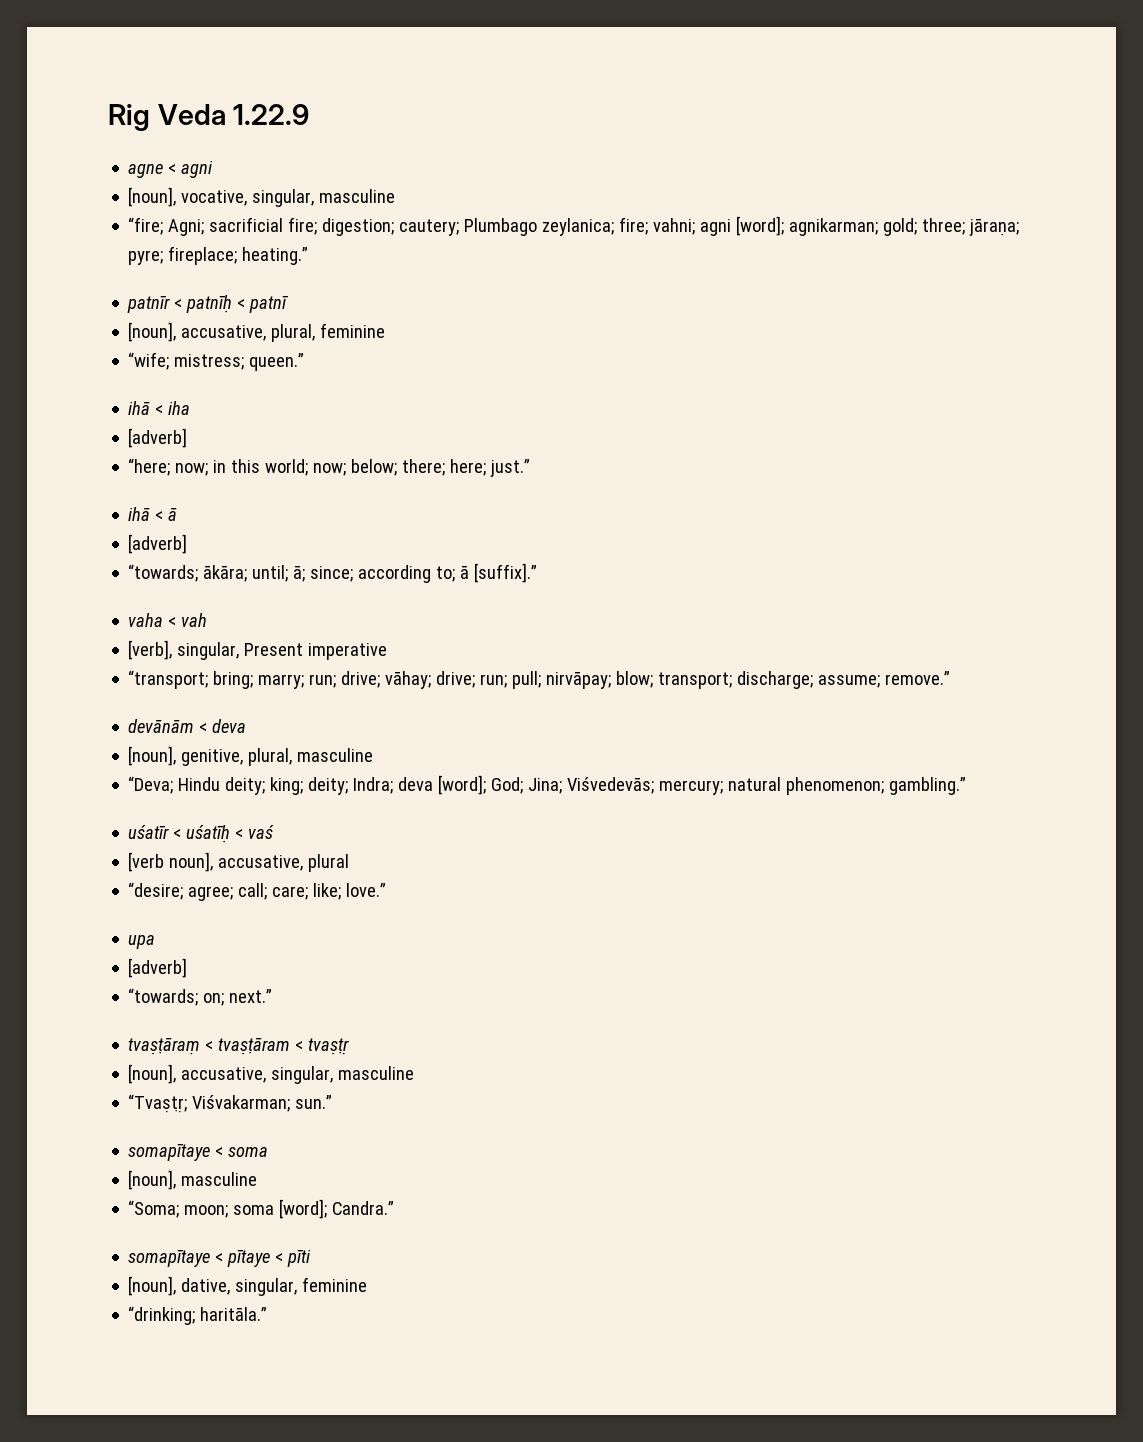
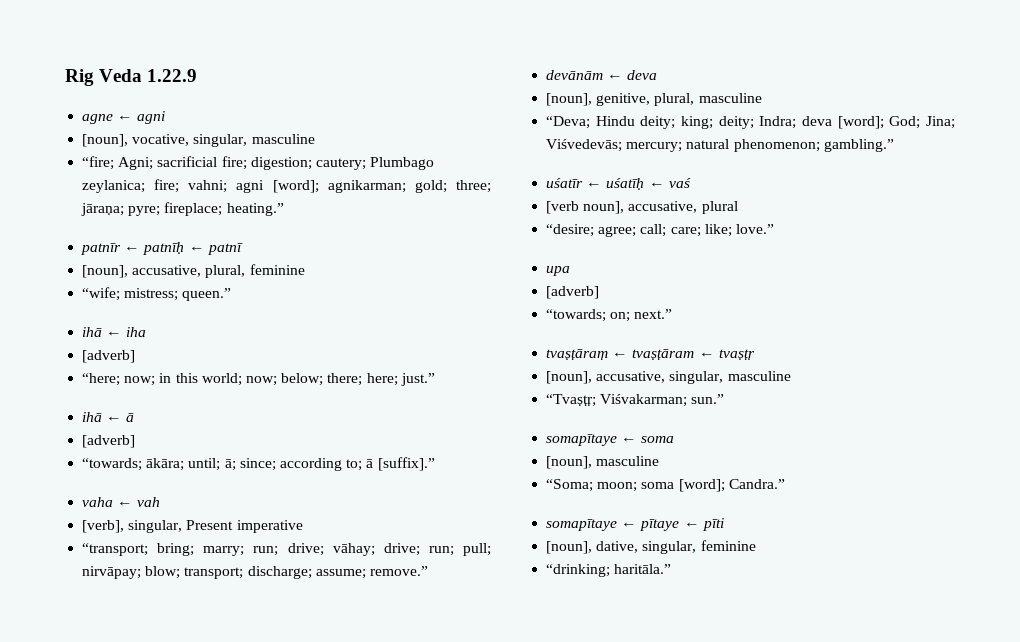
[168,164,177,174] < -> [117,115,134,121] ←
[174,295,246,313] < patnīḥ < -> [124,242,205,255] ← patnīḥ ←
[155,405,164,415] < -> [106,331,123,337] ←
[155,511,164,521] < -> [106,416,123,422] ←
[168,617,177,627] < -> [117,501,134,507] ←
[199,723,208,733] < -> [607,74,624,80] ←
[173,825,244,843] < uśatīḥ < -> [586,178,665,190] ← uśatīḥ ←
[205,1038,304,1055] < tvaṣṭāram < -> [612,349,715,360] ← tvaṣṭāram ←
[215,1147,224,1157] < -> [621,437,638,443] ←
[215,1250,284,1267] < pītaye < -> [621,519,700,531] ← pītaye ←

